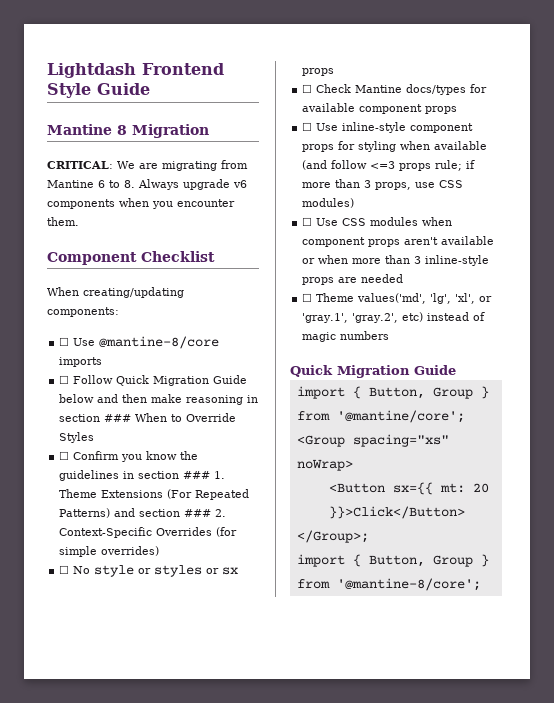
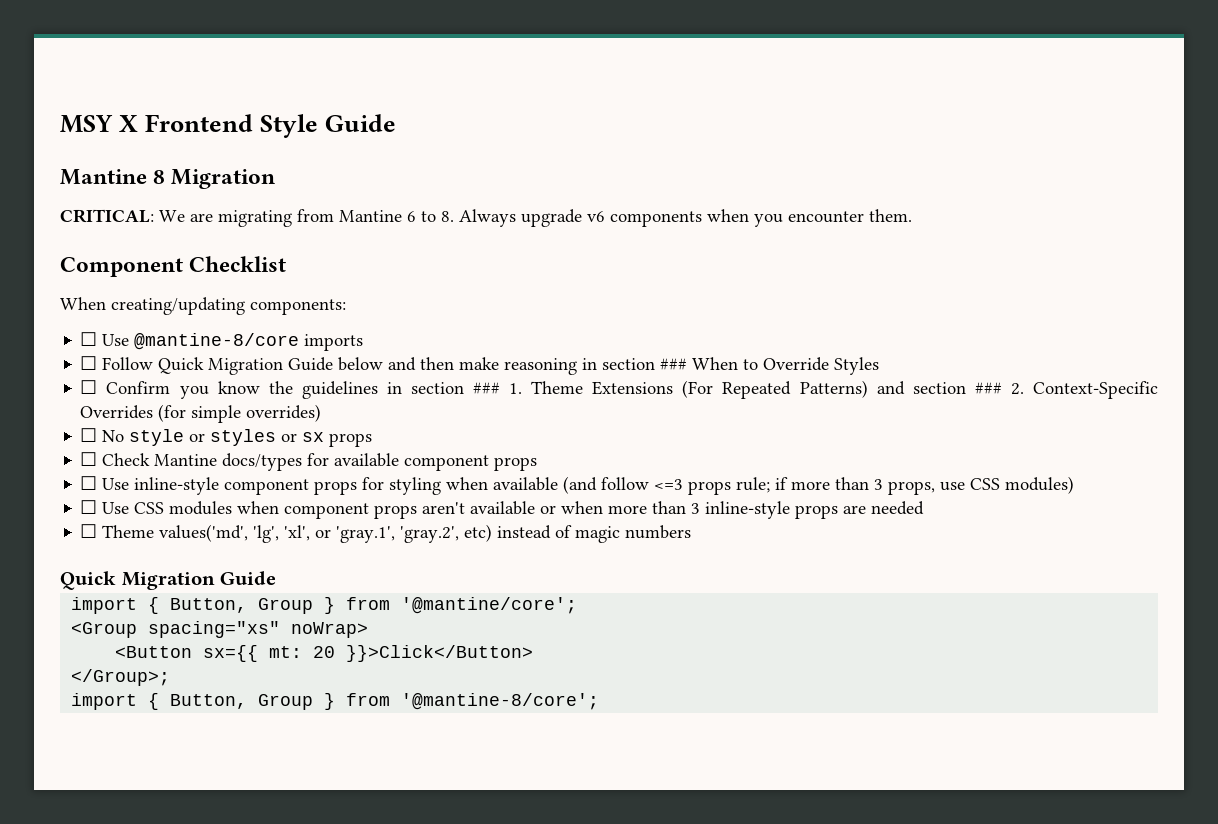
[47,63,136,78] Lightdash -> [60,115,139,133] MSY X

